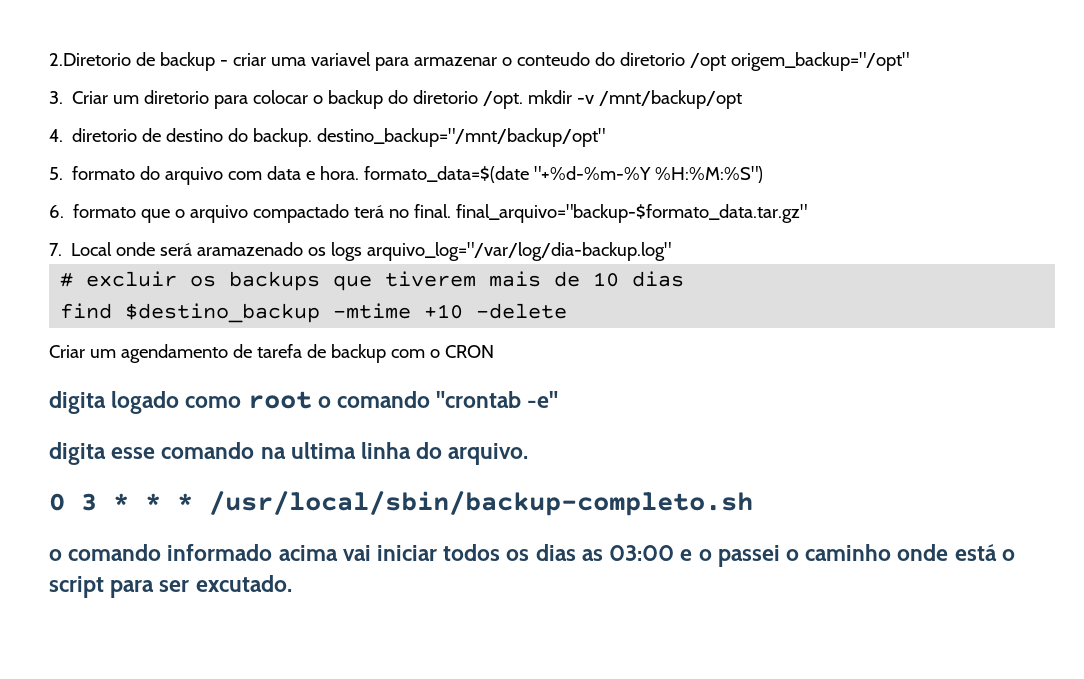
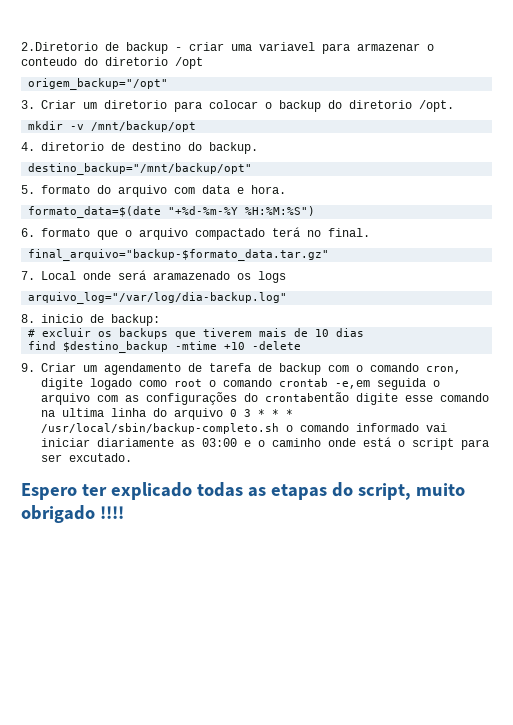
(726, 62) none -> (203, 63) //
(524, 100) none -> (455, 106) //
(313, 137) none -> (259, 148) //
(360, 173) none -> (287, 189) //
(452, 211) none -> (371, 232) //
(363, 251) none -> (287, 277) //
(672, 251) none -> [21,314,161,326] // 8. inicio de backup:
(568, 311) none -> [21,363,35,372] 9.
[444,345,494,358] [49,391,106,414] CRON // digita -> [370,363,462,374] [41,378,84,390] comando cron, digite
[436,391,559,408] [49,442,106,465] "crontab -e" // digita -> [279,378,441,390] [41,392,399,405] crontab -e,em seguida o arquivo com as configurações do crontabentão digite
[448,443,529,465] arquivo. // -> [174,408,224,420] arquivo
(753, 503) // -> (280, 428) none
[278,545,338,561] acima -> (420, 427) none
[443,544,576,561] todos os dias -> [97,438,175,447] diariamente
[717,545,799,567] passei o -> (266, 443) none
(292, 583) none -> [21,482,465,500] [21,505,124,523] // Espero ter explicado todas as etapas do script, muito obrigado !!!!

